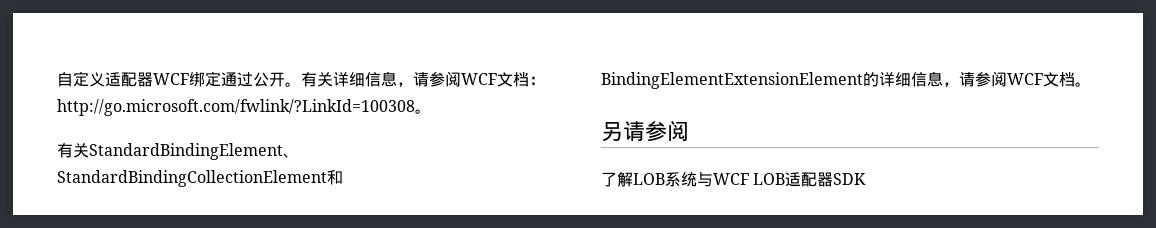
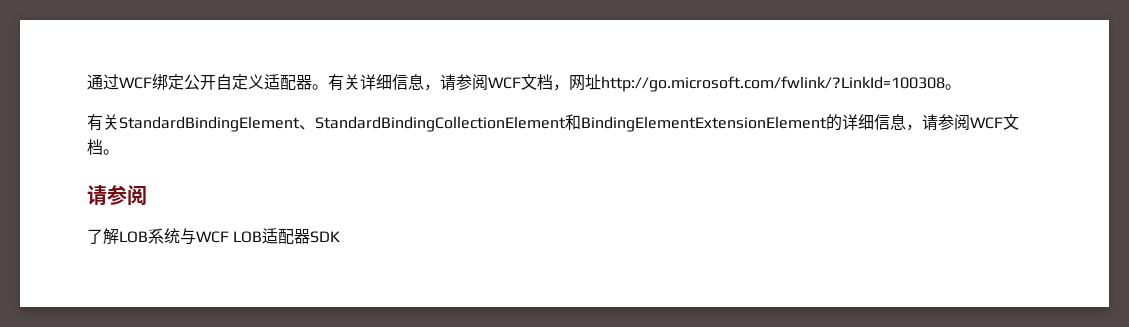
[57,71,285,87] 自定义适配器WCF绑定通过公开 -> [87,74,312,90] 通过WCF绑定公开自定义适配器
[529,76,545,85] ： -> [553,74,601,91] ，网址
[601,122,623,142] 另 -> (119, 152) none

